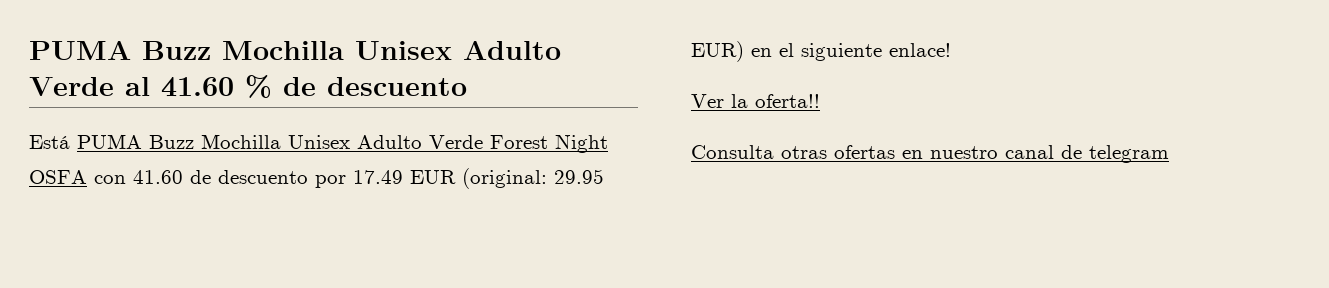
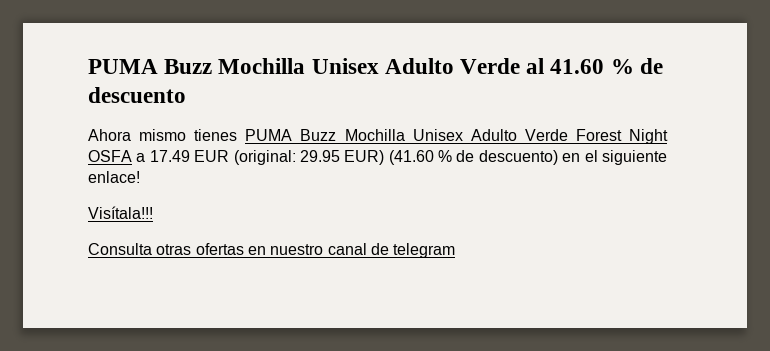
[29,135,70,149] Está -> [88,129,238,141] Ahora mismo tienes
[94,170,346,188] con 41.60 de descuento por -> [136,153,146,162] a
(744, 51) none -> [388,150,558,165] (41.60 % de descuento)
[691,94,820,108] Ver la oferta!! -> [88,206,153,219] Visítala!!!

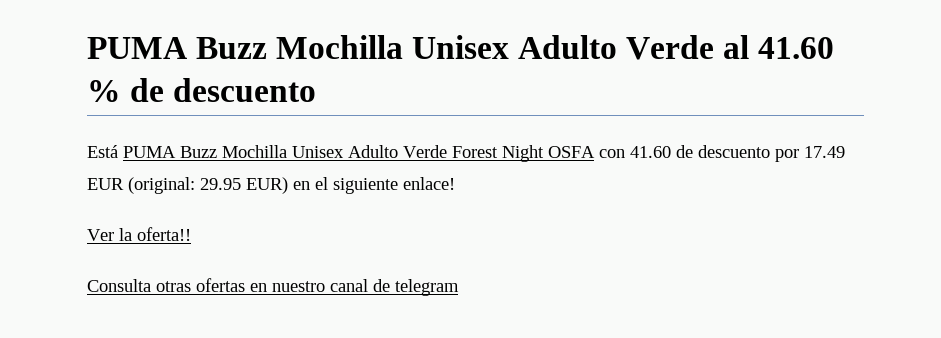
[88,129,238,141] Ahora mismo tienes -> [87,145,118,158] Está
[136,153,146,162] a -> [599,145,799,162] con 41.60 de descuento por
[388,150,558,165] (41.60 % de descuento) -> (288, 185) none
[88,206,153,219] Visítala!!! -> [87,227,191,241] Ver la oferta!!

